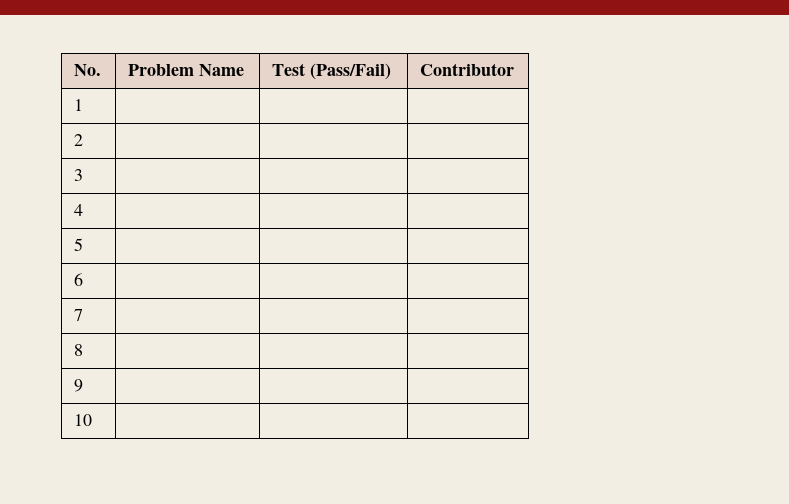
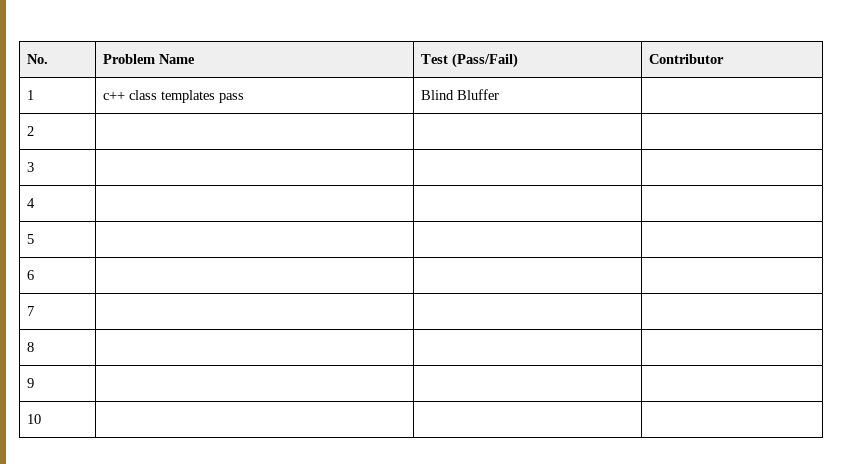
(84, 105) | -> [103,90,245,103] [421,89,500,100] c++ class templates pass | Blind Bluffer

